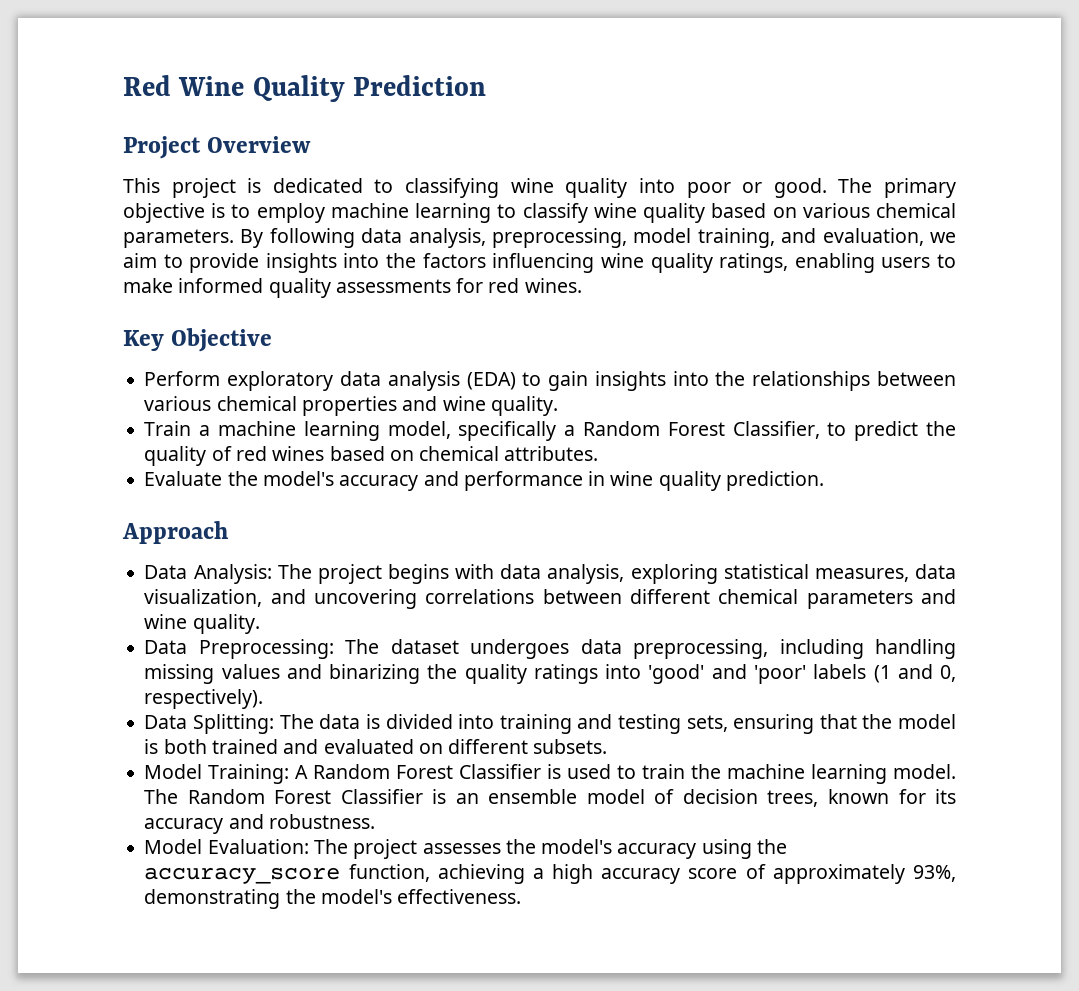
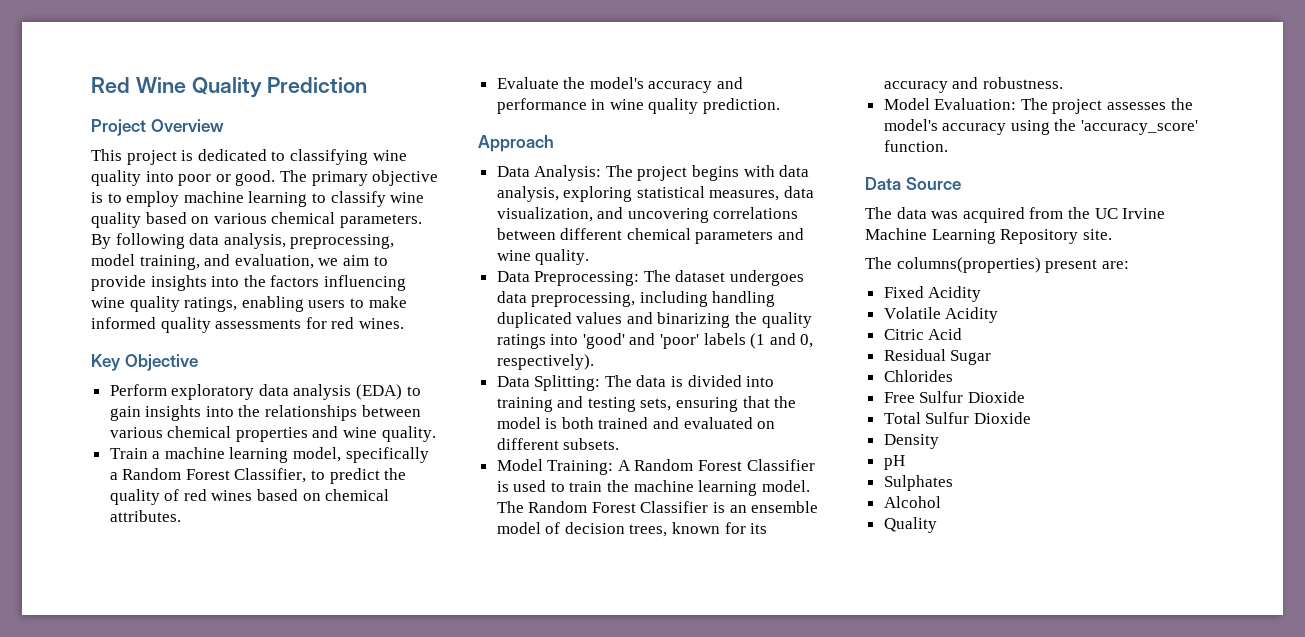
[144,664,215,684] missing -> [496,312,572,328] duplicated
[144,864,956,884] [144,889,522,909] accuracy_score function, achieving a high accuracy score of approximately 93%, demonstrating the model's effectiveness. -> [1081,120,1199,135] [883,140,948,152] [865,177,961,190] [865,207,1166,223] [865,228,1112,244] [865,257,1129,273] [883,286,982,302] [883,307,999,323] [883,328,963,340] [883,349,992,365] [883,370,953,382] [883,391,1025,403] [883,412,1031,424] [883,434,939,449] [883,455,905,470] [883,475,953,491] [883,496,941,508] [883,517,937,533] 'accuracy_score' function. // Data Source // The data was acquired from the UC Irvine Machine Learning Repository site. // The columns(properties) present are: // Fixed Acidity // Volatile Acidity // Citric Acid // Residual Sugar // Chlorides // Free Sulfur Dioxide // Total Sulfur Dioxide // Density // pH // Sulphates // Alcohol // Quality

